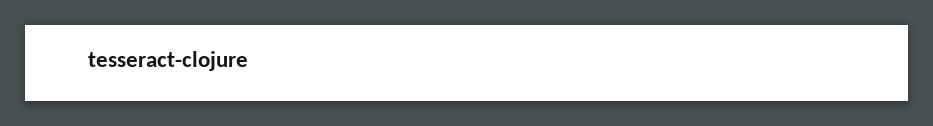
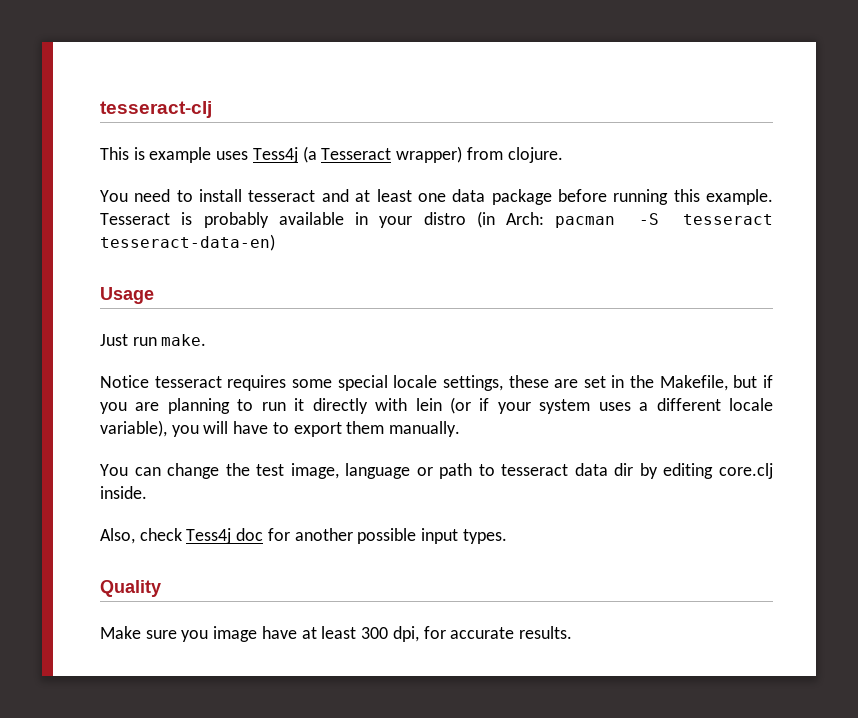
[88,51,248,71] tesseract-clojure -> [100,101,212,118] [100,146,563,163] [100,189,773,205] [100,211,774,228] [100,234,275,251] [100,287,154,304] [100,334,207,346] [100,375,773,391] [100,397,773,414] [100,420,461,437] [100,463,773,479] [100,486,147,499] [100,528,507,544] [100,580,161,597] [100,626,572,642] tesseract-clj // This is example uses Tess4j (a Tesseract wrapper) from clojure. // You need to install tesseract and at least one data package before running this example. Tesseract is probably available in your distro (in Arch: pacman -S tesseract tesseract-data-en) // Usage // Just run make. // Notice tesseract requires some special locale settings, these are set in the Makefile, but if you are planning to run it directly with lein (or if your system uses a different locale variable), you will have to export them manually. // You can change the test image, language or path to tesseract data dir by editing core.clj inside. // Also, check Tess4j doc for another possible input types. // Quality // Make sure you image have at least 300 dpi, for accurate results.

